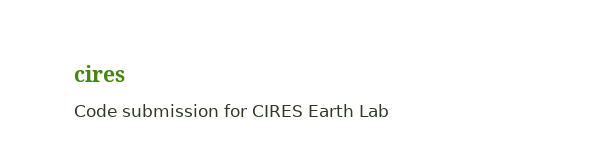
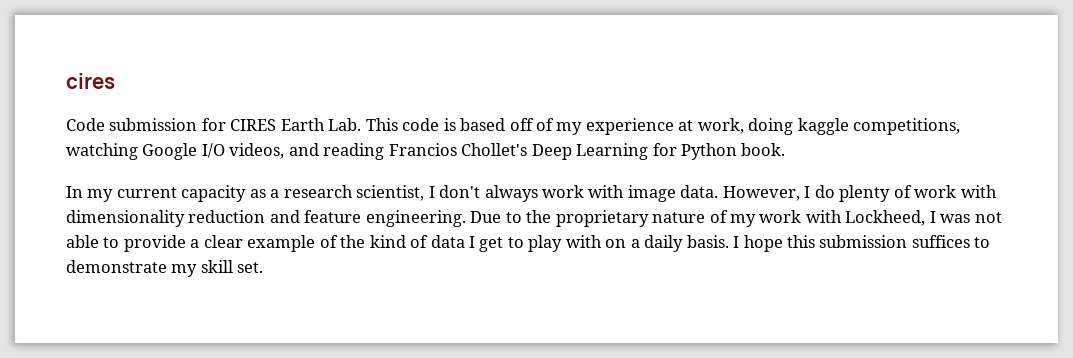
[359,104,389,117] Lab -> [328,118,961,135] [66,143,786,160] [66,185,997,202] [66,210,1002,227] [66,235,991,252] [66,260,264,277] Lab. This code is based off of my experience at work, doing kaggle competitions, watching Google I/O videos, and reading Francios Chollet's Deep Learning for Python book. // In my current capacity as a research scientist, I don't always work with image data. However, I do plenty of work with dimensionality reduction and feature engineering. Due to the proprietary nature of my work with Lockheed, I was not able to provide a clear example of the kind of data I get to play with on a daily basis. I hope this submission suffices to demonstrate my skill set.

